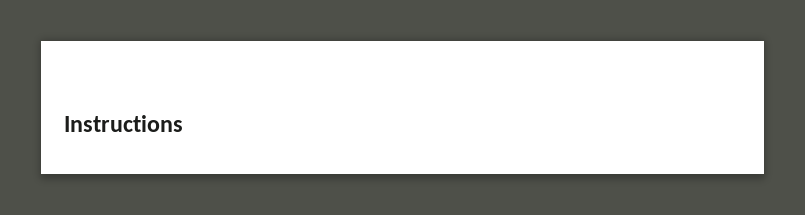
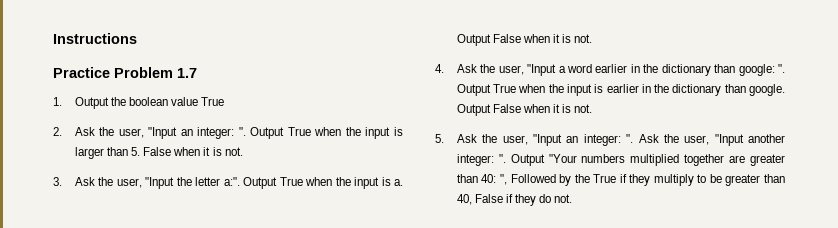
(183, 123) none -> [53,67,197,78] [53,97,225,109] [53,127,403,139] [74,147,243,159] [53,177,403,189] [456,34,593,46] [435,64,785,76] [456,84,785,96] [456,104,593,116] [435,134,785,146] [456,154,785,166] [456,174,785,186] [456,194,573,206] // Practice Problem 1.7 // 1. Output the boolean value True // 2. Ask the user, "Input an integer: ". Output True when the input is larger than 5. False when it is not. // 3. Ask the user, "Input the letter a:". Output True when the input is a. Output False when it is not. // 4. Ask the user, "Input a word earlier in the dictionary than google: ". Output True when the input is earlier in the dictionary than google. Output False when it is not. // 5. Ask the user, "Input an integer: ". Ask the user, "Input another integer: ". Output "Your numbers multiplied together are greater than 40: ", Followed by the True if they multiply to be greater than 40, False if they do not.

